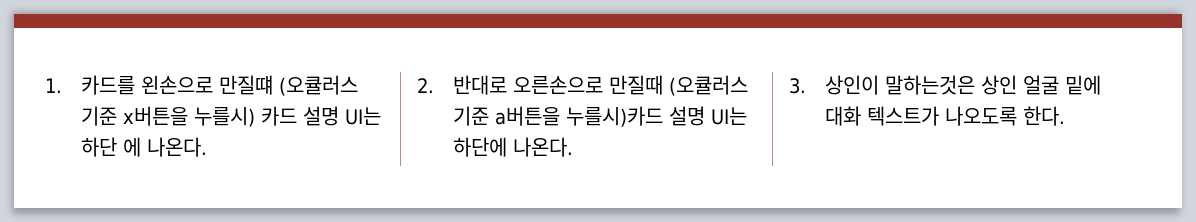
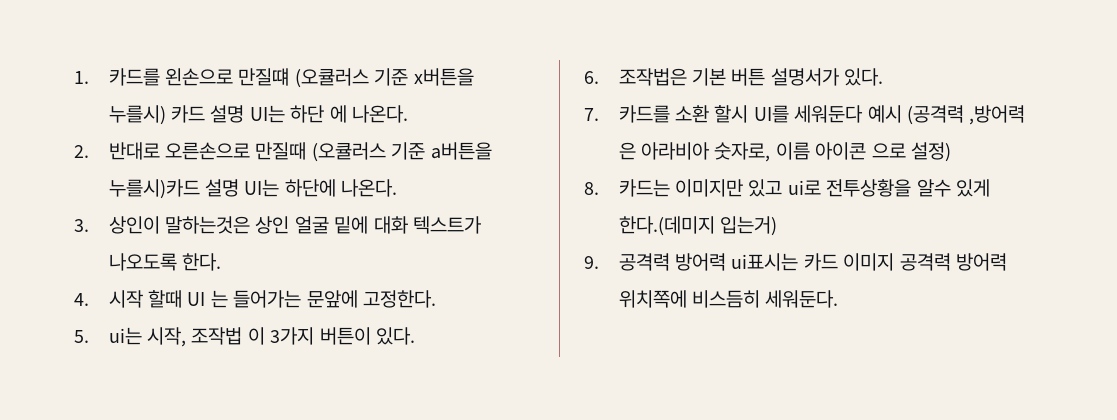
(1065, 116) none -> [74,290,437,308] [74,327,416,347] [584,68,884,86] [584,105,1026,125] [618,142,952,162] [584,179,991,197] [618,216,778,236] [584,253,1008,271] [618,290,839,308] // 4. 시작 할때 UI 는 들어가는 문앞에 고정한다. // 5. ui는 시작, 조작법 이 3가지 버튼이 있다. // 6. 조작법은 기본 버튼 설명서가 있다. // 7. 카드를 소환 할시 UI를 세워둔다 예시 (공격력 ,방어력 은 아라비아 숫자로, 이름 아이콘 으로 설정) // 8. 카드는 이미지만 있고 ui로 전투상황을 알수 있게 한다.(데미지 입는거) // 9. 공격력 방어력 ui표시는 카드 이미지 공격력 방어력 위치쪽에 비스듬히 세워둔다.

